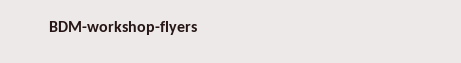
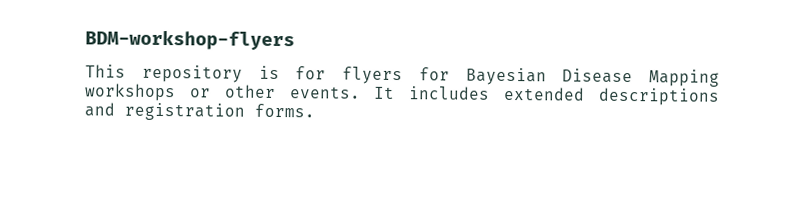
(197, 28) none -> [85,64,720,87] [84,83,720,106] [84,102,315,121] // This repository is for flyers for Bayesian Disease Mapping workshops or other events. It includes extended descriptions and registration forms.

